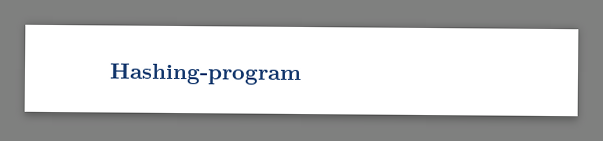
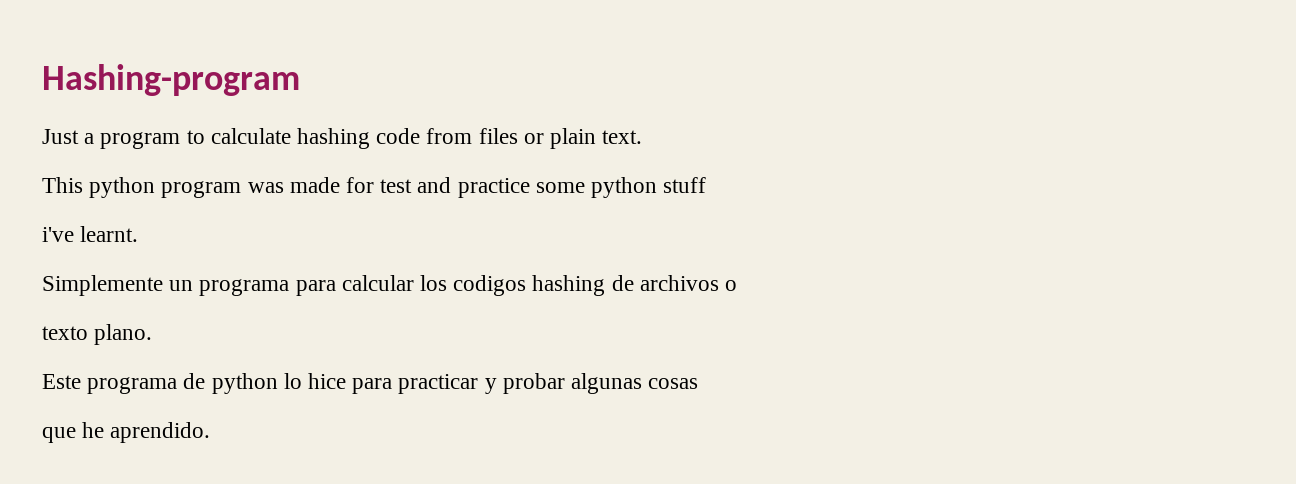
(302, 74) none -> [42,128,643,149] [42,177,707,198] [42,226,139,242] [42,275,738,296] [42,324,153,345] [42,373,699,394] [42,422,211,443] // Just a program to calculate hashing code from files or plain text. // This python program was made for test and practice some python stuff // i've learnt. // Simplemente un programa para calcular los codigos hashing de archivos o // texto plano. // Este programa de python lo hice para practicar y probar algunas cosas // que he aprendido.

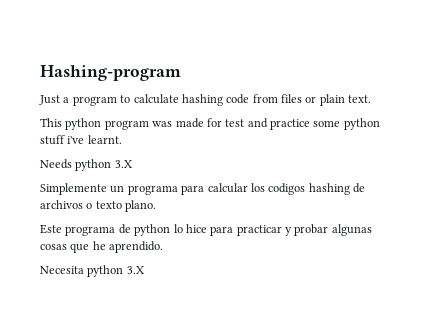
(707, 185) // -> (65, 140) none
(139, 234) none -> [40,159,133,171] // Needs python 3.X
(738, 285) // -> (93, 206) none
(699, 383) // -> (67, 247) none
(211, 432) none -> [40,265,145,277] // Necesita python 3.X

